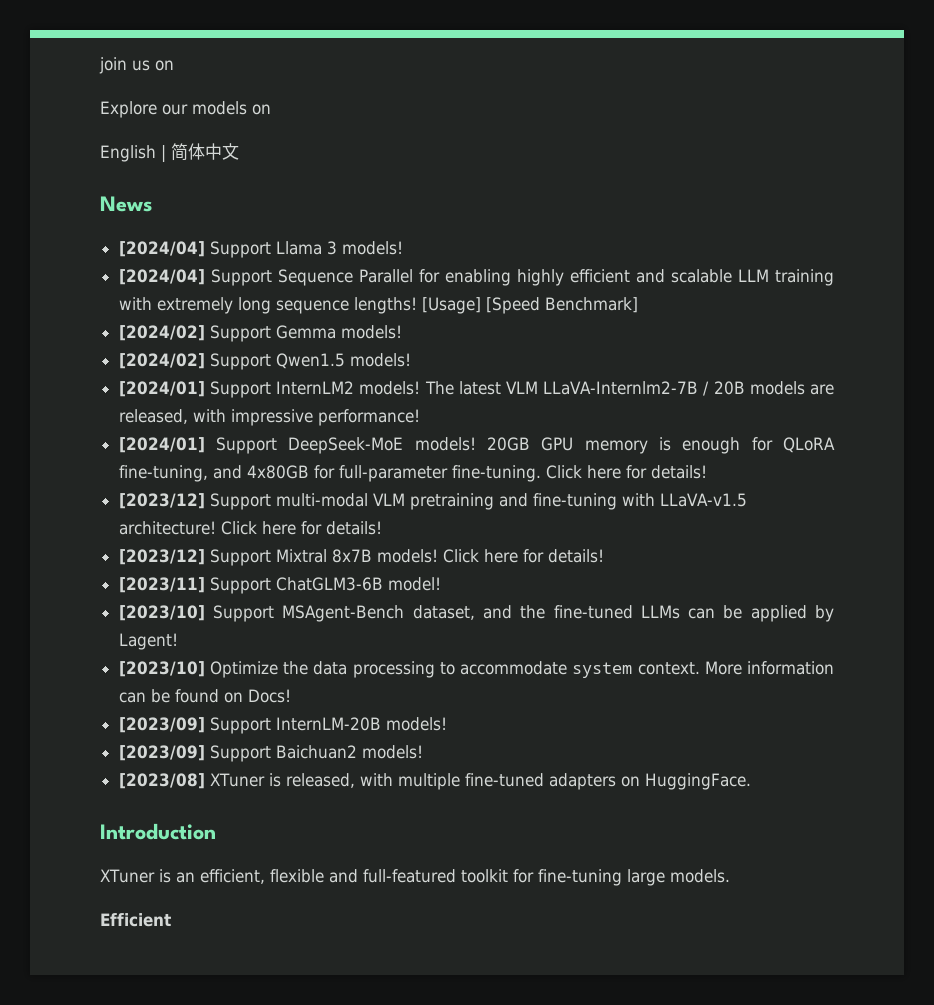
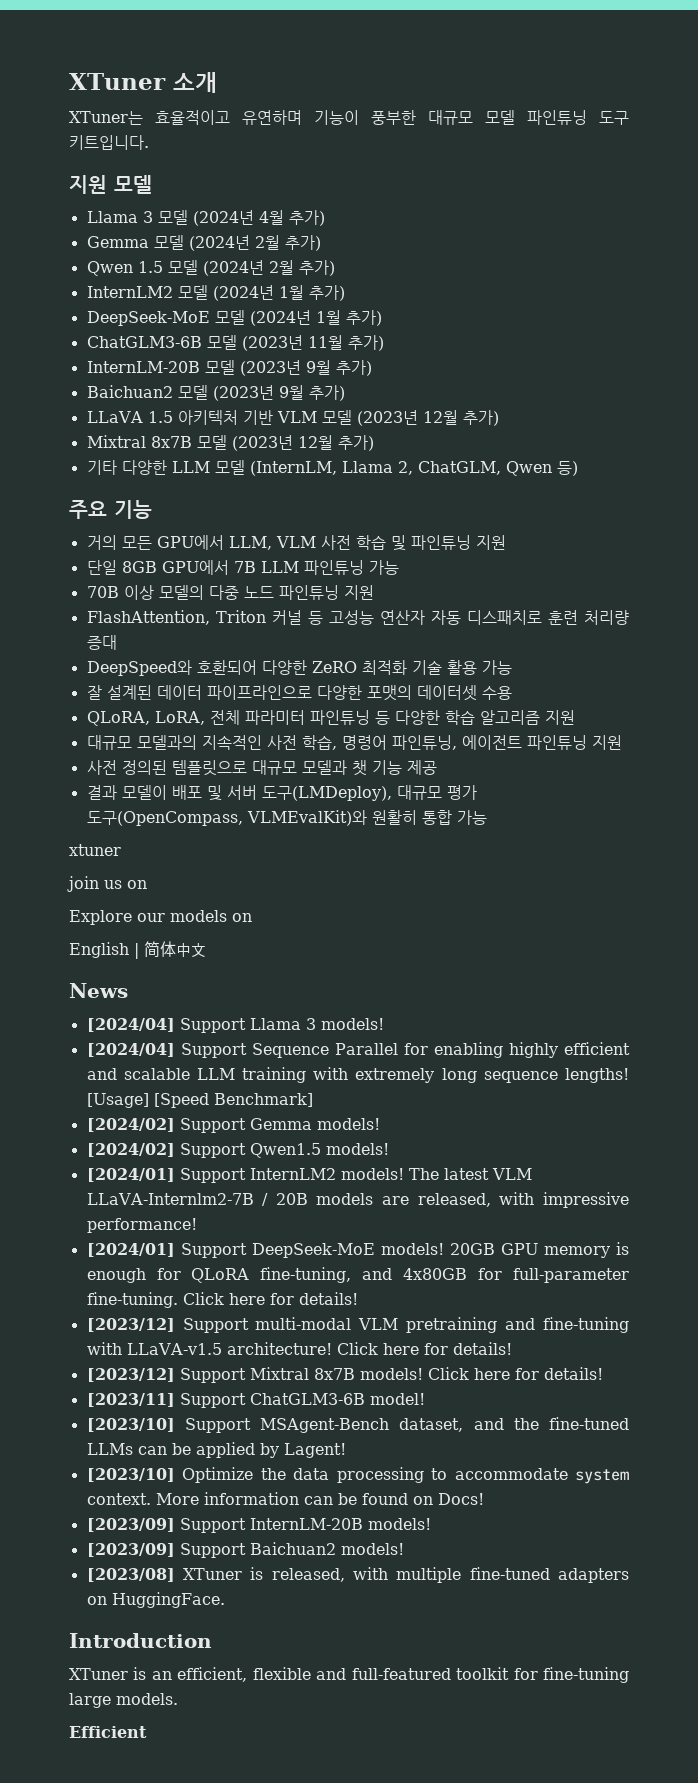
(99, 65) none -> [69,72,217,93] [69,110,629,125] [69,135,149,150] [69,175,152,194] [86,210,325,226] [86,235,321,251] [86,260,335,276] [86,285,345,301] [86,310,382,326] [86,335,384,351] [86,360,372,376] [86,385,345,401] [86,410,499,426] [86,435,374,451] [86,460,578,476] [69,500,152,519] [86,535,506,551] [86,560,399,575] [86,585,374,600] [86,610,629,625] [86,635,117,650] [86,660,512,676] [86,685,512,701] [86,710,575,726] [86,735,622,750] [86,760,437,776] [86,785,477,801] [86,810,487,826] [69,844,121,856] XTuner 소개 // XTuner는 효율적이고 유연하며 기능이 풍부한 대규모 모델 파인튜닝 도구 키트입니다. // 지원 모델 // Llama 3 모델 (2024년 4월 추가) // Gemma 모델 (2024년 2월 추가) // Qwen 1.5 모델 (2024년 2월 추가) // InternLM2 모델 (2024년 1월 추가) // DeepSeek-MoE 모델 (2024년 1월 추가) // ChatGLM3-6B 모델 (2023년 11월 추가) // InternLM-20B 모델 (2023년 9월 추가) // Baichuan2 모델 (2023년 9월 추가) // LLaVA 1.5 아키텍처 기반 VLM 모델 (2023년 12월 추가) // Mixtral 8x7B 모델 (2023년 12월 추가) // 기타 다양한 LLM 모델 (InternLM, Llama 2, ChatGLM, Qwen 등) // 주요 기능 // 거의 모든 GPU에서 LLM, VLM 사전 학습 및 파인튜닝 지원 // 단일 8GB GPU에서 7B LLM 파인튜닝 가능 // 70B 이상 모델의 다중 노드 파인튜닝 지원 // FlashAttention, Triton 커널 등 고성능 연산자 자동 디스패치로 훈련 처리량 증대 // DeepSpeed와 호환되어 다양한 ZeRO 최적화 기술 활용 가능 // 잘 설계된 데이터 파이프라인으로 다양한 포맷의 데이터셋 수용 // QLoRA, LoRA, 전체 파라미터 파인튜닝 등 다양한 학습 알고리즘 지원 // 대규모 모델과의 지속적인 사전 학습, 명령어 파인튜닝, 에이전트 파인튜닝 지원 // 사전 정의된 템플릿으로 대규모 모델과 챗 기능 제공 // 결과 모델이 배포 및 서버 도구(LMDeploy), 대규모 평가 도구(OpenCompass, VLMEvalKit)와 원활히 통합 가능 // xtuner //

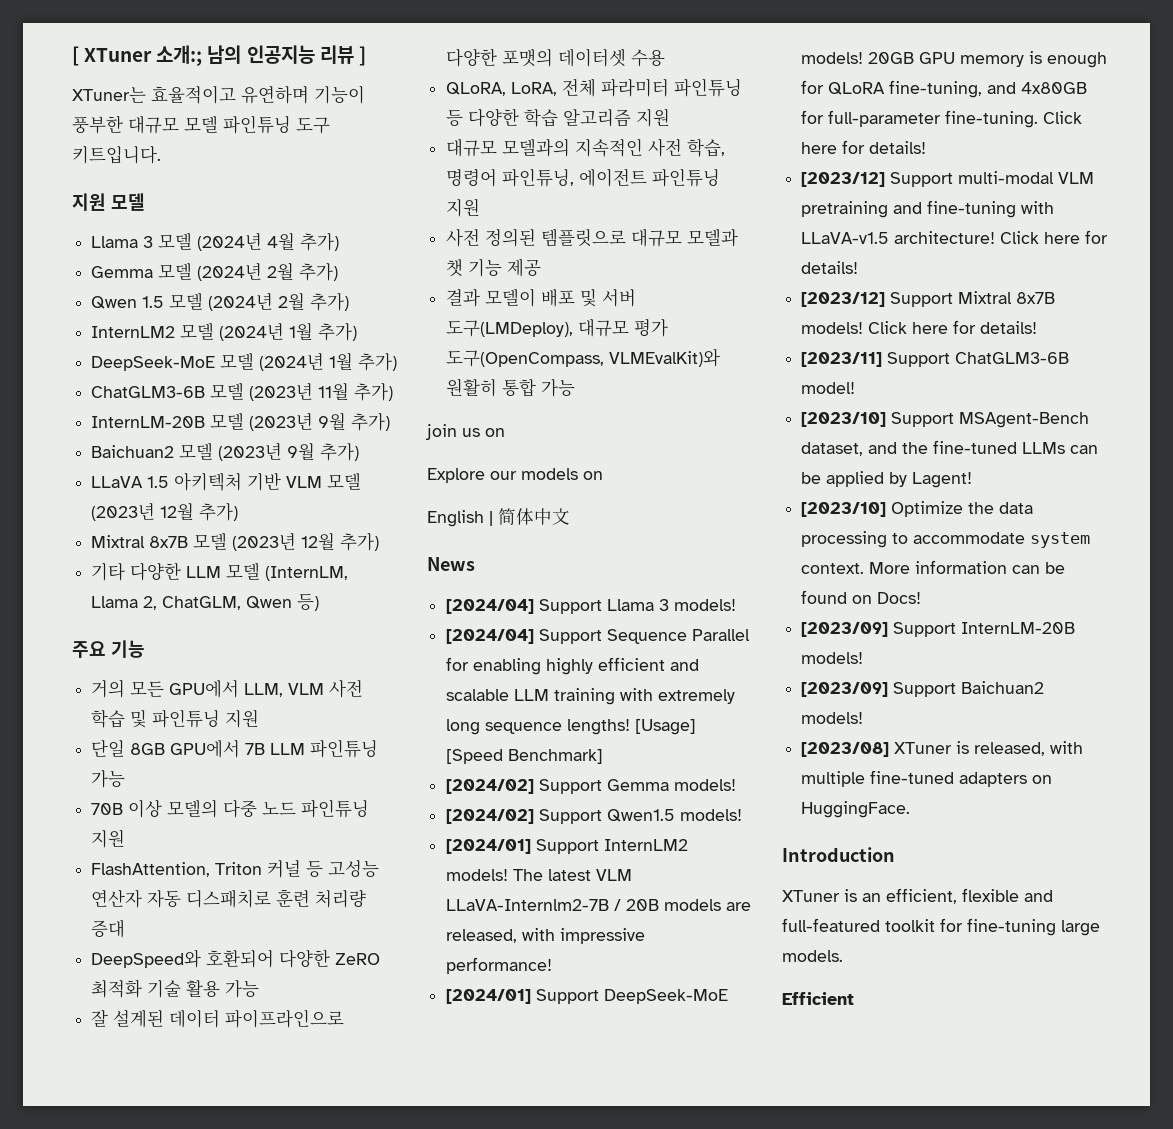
[69,72,217,93] XTuner 소개 -> [72,45,366,66] [ XTuner 소개:; 남의 인공지능 리뷰 ]
[69,844,121,856] // xtuner -> (576, 388) none

